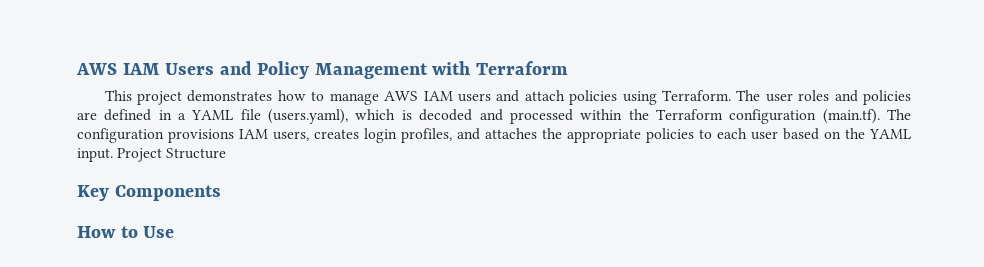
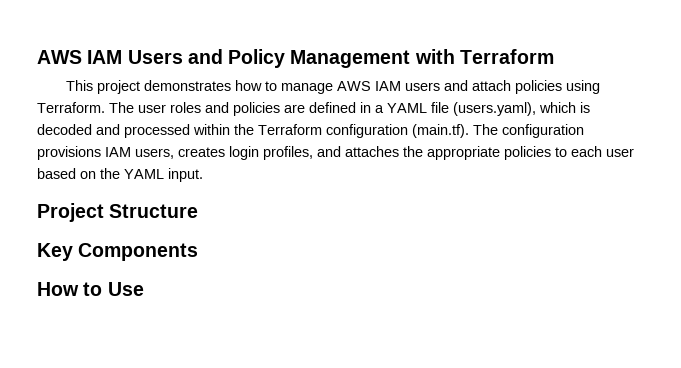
(113, 155) none -> (203, 175) //

